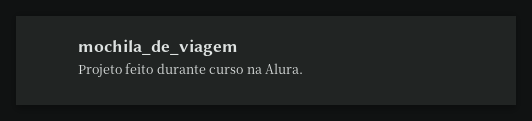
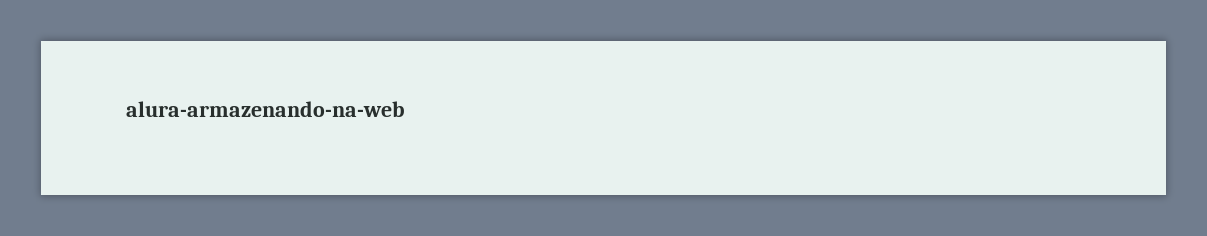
[78,39,238,56] [78,63,303,78] mochila_de_viagem // Projeto feito durante curso na Alura. -> [126,101,405,117] alura-armazenando-na-web

